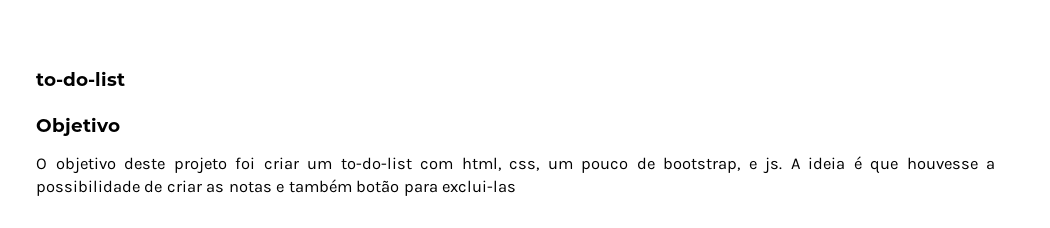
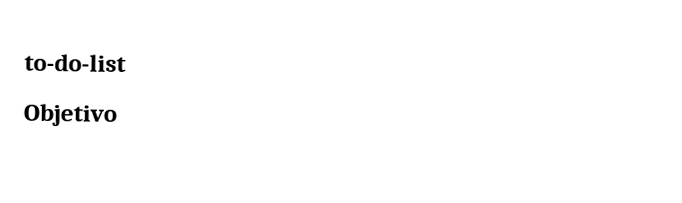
[36,156,995,174] [36,179,517,196] // O objetivo deste projeto foi criar um to-do-list com html, css, um pouco de bootstrap, e js. A ideia é que houvesse a possibilidade de criar as notas e também botão para exclui-las -> (117, 115) none

